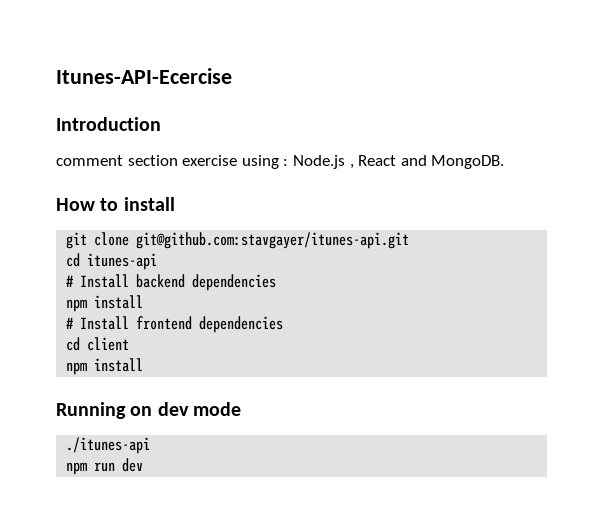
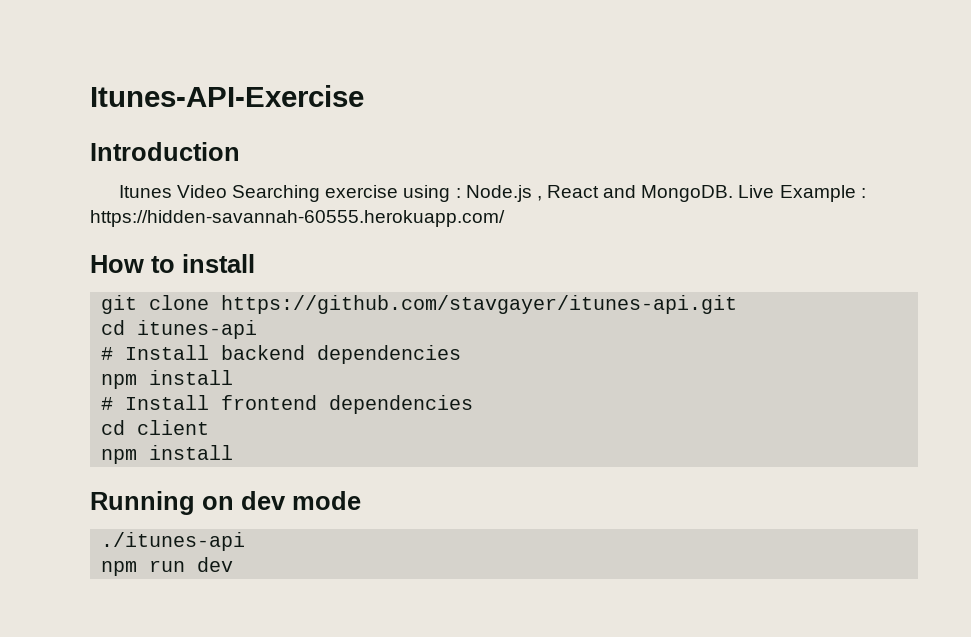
[56,68,232,84] Itunes-API-Ecercise -> [90,85,364,107] Itunes-API-Exercise
[56,155,178,166] comment section -> [118,185,321,202] Itunes Video Searching
(505, 162) none -> [738,185,866,202] [90,210,505,227] Live Example : https://hidden-savannah-60555.herokuapp.com/
[136,232,410,249] git@github.com:stavgayer/itunes-api.git -> [221,295,738,314] https://github.com/stavgayer/itunes-api.git

